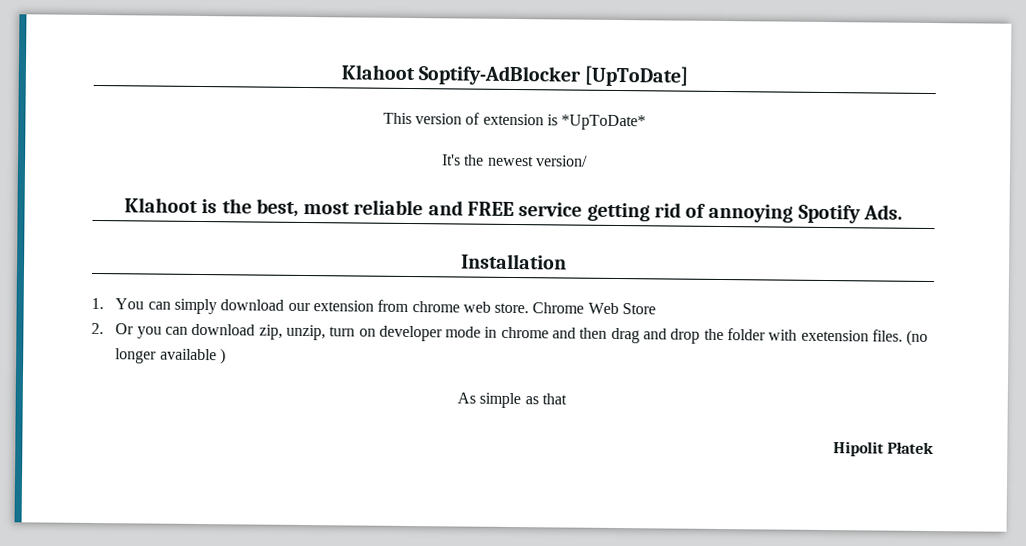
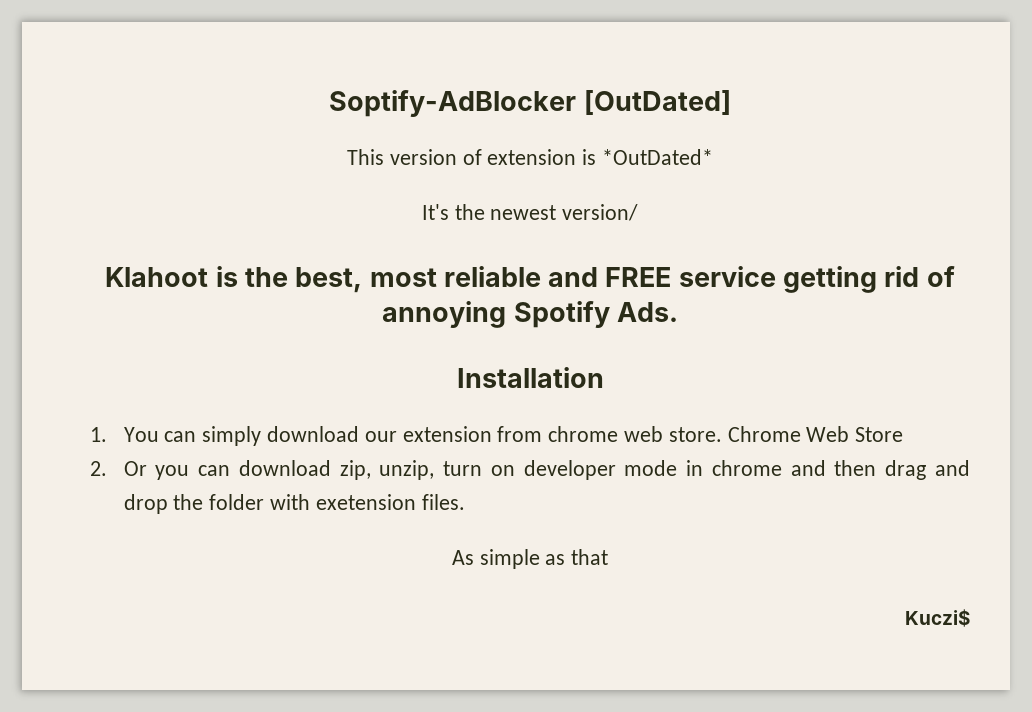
[340,64,689,87] Klahoot Soptify-AdBlocker [UpToDate] -> [329,90,731,117] Soptify-AdBlocker [OutDated]
[561,114,647,131] *UpToDate* -> [602,149,714,165] *OutDated*
[906,329,929,346] [115,348,226,365] (no longer available ) -> (465, 502) none
[832,441,934,457] Hipolit Płatek -> [905,609,970,627] Kuczi$

